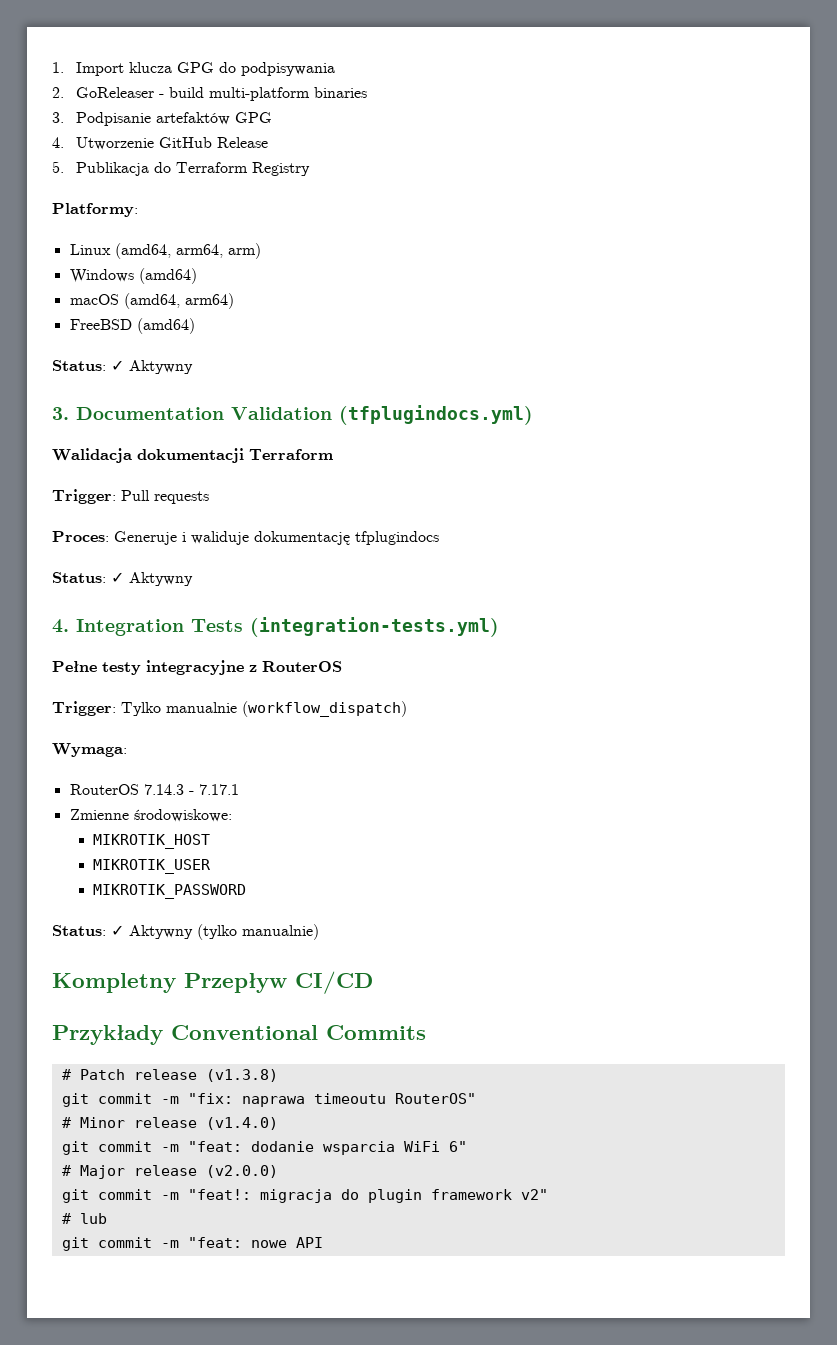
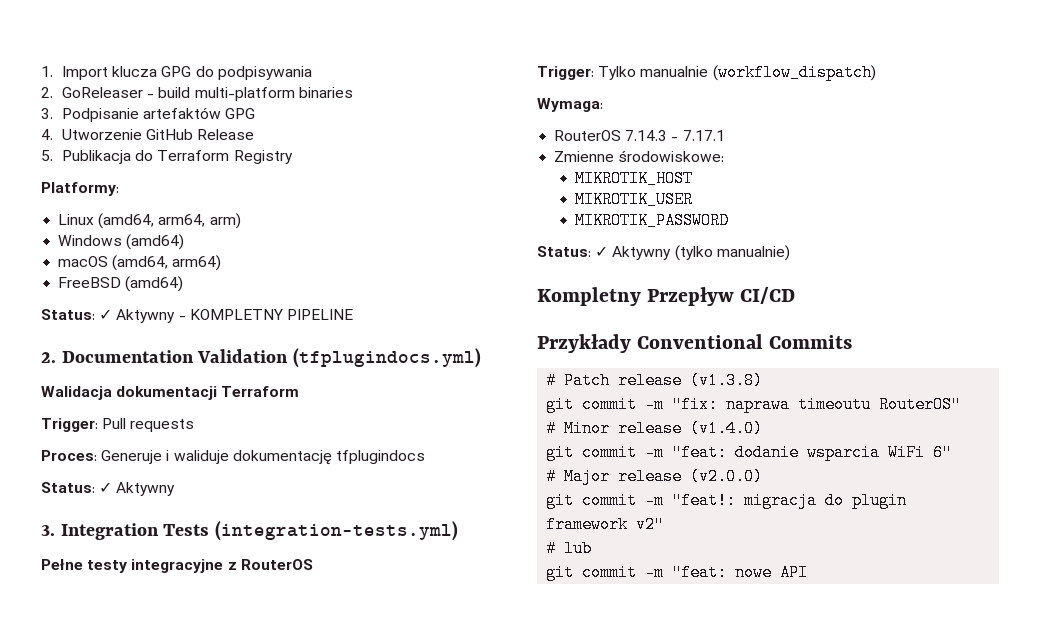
[52,407,69,420] // 3. -> [178,309,353,320] [41,352,56,363] - KOMPLETNY PIPELINE // 2.
[52,619,69,633] 4. -> [41,525,55,536] 3.

